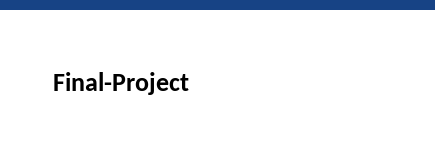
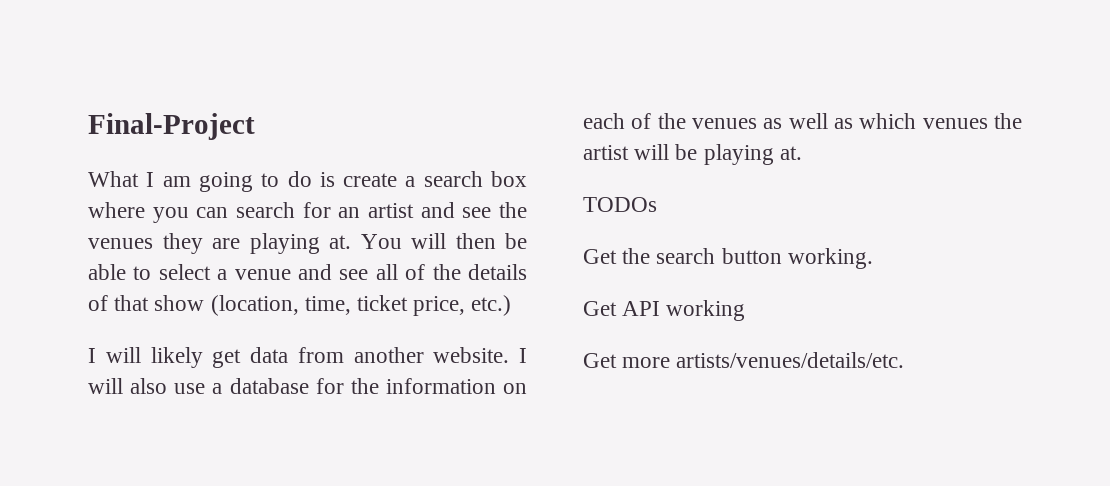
(189, 83) none -> [88,171,527,192] [88,202,527,223] [88,233,527,254] [88,264,527,280] [88,295,512,316] [88,347,527,368] [88,378,527,394] [583,113,1022,129] [583,144,802,165] [583,197,657,212] [583,248,873,269] [583,300,746,321] [583,352,905,368] // What I am going to do is create a search box where you can search for an artist and see the venues they are playing at. You will then be able to select a venue and see all of the details of that show (location, time, ticket price, etc.) // I will likely get data from another website. I will also use a database for the information on each of the venues as well as which venues the artist will be playing at. // TODOs // Get the search button working. // Get API working // Get more artists/venues/details/etc.

